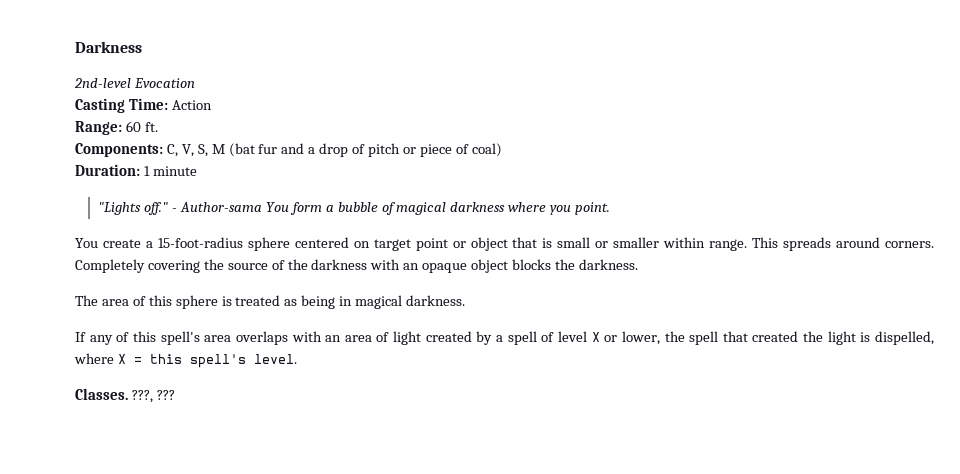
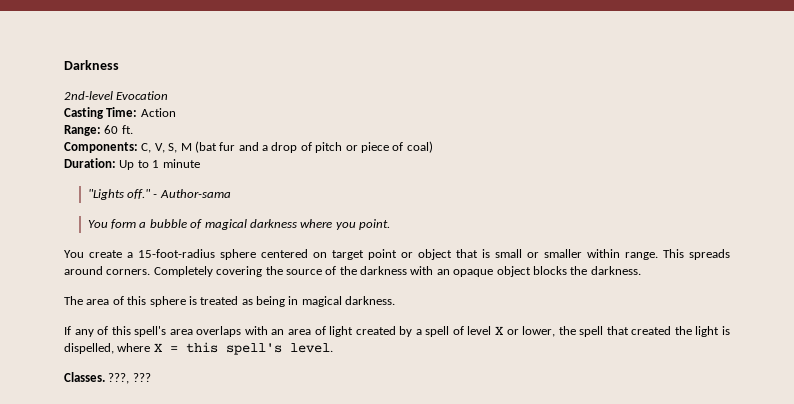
(140, 170) none -> [119,160,149,170] Up to
(262, 207) none -> (231, 193) //

